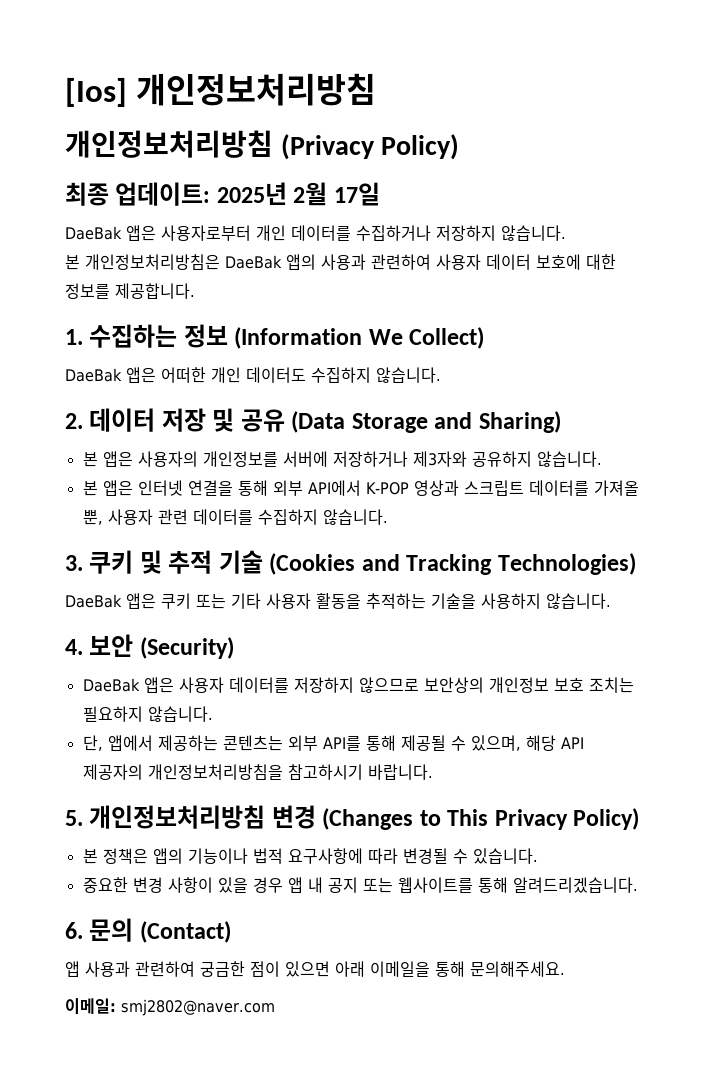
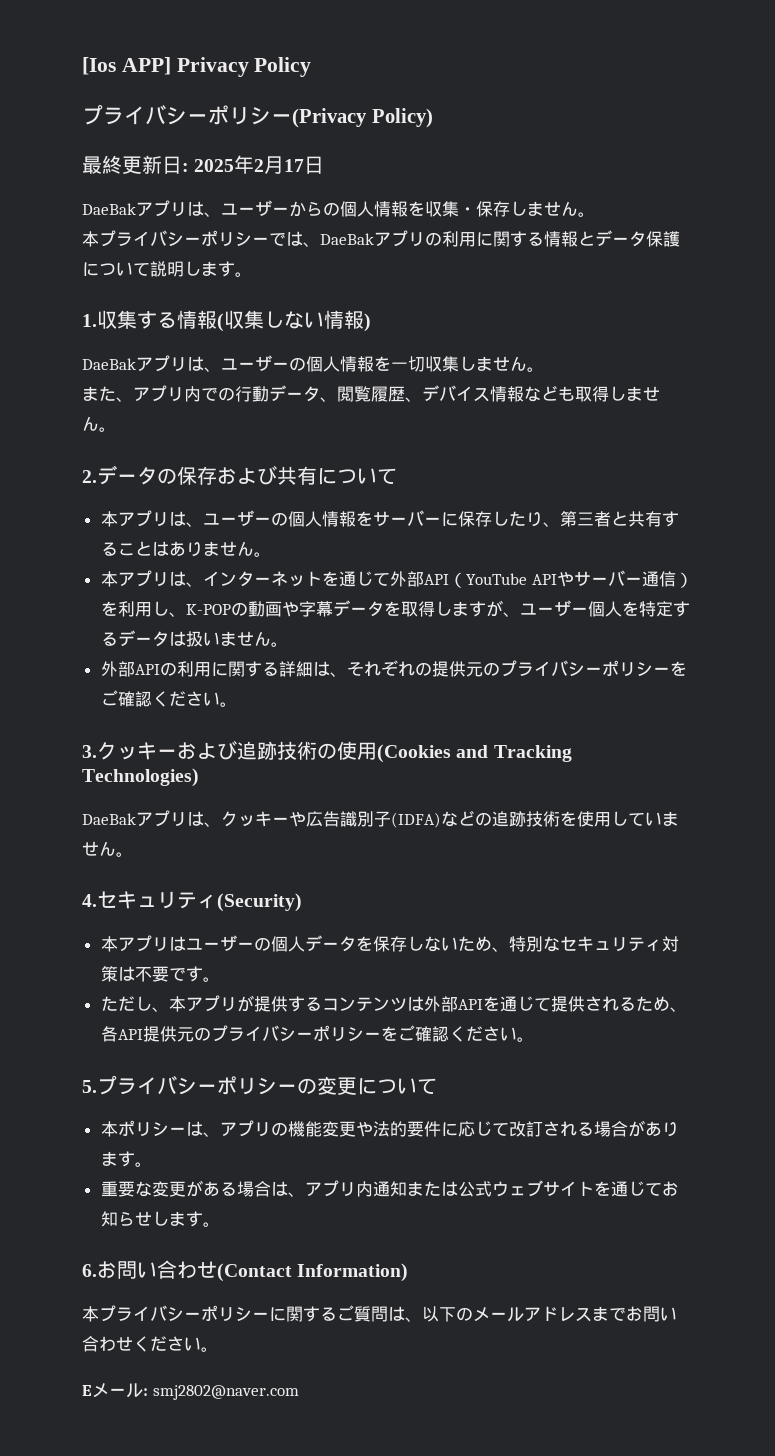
[65,73,376,107] [65,130,460,160] [65,182,380,206] [65,225,566,241] [65,254,616,270] [65,283,195,299] [65,324,485,349] [65,367,441,383] [65,408,561,433] [82,451,602,467] [82,480,639,496] [82,509,388,525] [65,550,263,574] [Ios] 개인정보처리방침 // 개인정보처리방침 (Privacy Policy) // 최종 업데이트: 2025년 2월 17일 // DaeBak 앱은 사용자로부터 개인 데이터를 수집하거나 저장하지 않습니다. // 본 개인정보처리방침은 DaeBak 앱의 사용과 관련하여 사용자 데이터 보호에 대한 정보를 제공합니다. // 1. 수집하는 정보 (Information We Collect) // DaeBak 앱은 어떠한 개인 데이터도 수집하지 않습니다. // 2. 데이터 저장 및 공유 (Data Storage and Sharing) // 본 앱은 사용자의 개인정보를 서버에 저장하거나 제3자와 공유하지 않습니다. // 본 앱은 인터넷 연결을 통해 외부 API에서 K-POP 영상과 스크립트 데이터를 가져올 뿐, 사용자 관련 데이터를 수집하지 않습니다. // 3. 쿠키 및 추적 기술 -> [82,57,312,77] [82,105,433,128] [82,155,325,174] [82,200,595,217] [82,230,680,247] [82,261,252,277] [82,310,371,332] [82,355,544,372] [82,385,660,402] [82,416,116,432] [82,465,397,485] [100,510,679,527] [100,541,271,557] [100,570,693,588] [100,600,690,617] [100,630,288,647] [100,660,687,677] [100,690,237,707] [82,740,377,760] [Ios APP] Privacy Policy // プライバシーポリシー(Privacy Policy) // 最終更新日: 2025年2月17日 // DaeBakアプリは、ユーザーからの個人情報を収集・保存しません。 // 本プライバシーポリシーでは、DaeBakアプリの利用に関する情報とデータ保護について説明します。 // 1.収集する情報(収集しない情報) // DaeBakアプリは、ユーザーの個人情報を一切収集しません。 // また、アプリ内での行動データ、閲覧履歴、デバイス情報なども取得しません。 // 2.データの保存および共有について // 本アプリは、ユーザーの個人情報をサーバーに保存したり、第三者と共有することはありません。 // 本アプリは、インターネットを通じて外部API（YouTube APIやサーバー通信）を利用し、K-POPの動画や字幕データを取得しますが、ユーザー個人を特定するデータは扱いません。 // 外部APIの利用に関する詳細は、それぞれの提供元のプライバシーポリシーをご確認ください。 // 3.クッキーおよび追跡技術の使用
[126,593,611,609] [65,634,234,659] [82,677,634,693] [82,706,213,722] [82,735,584,751] [82,764,433,780] [65,805,640,830] [82,848,538,864] [82,877,638,893] [65,918,231,943] [65,961,565,977] [65,998,116,1015] 앱은 쿠키 또는 기타 사용자 활동을 추적하는 기술을 사용하지 않습니다. // 4. 보안 (Security) // DaeBak 앱은 사용자 데이터를 저장하지 않으므로 보안상의 개인정보 보호 조치는 필요하지 않습니다. // 단, 앱에서 제공하는 콘텐츠는 외부 API를 통해 제공될 수 있으며, 해당 API 제공자의 개인정보처리방침을 참고하시기 바랍니다. // 5. 개인정보처리방침 변경 (Changes to This Privacy Policy) // 본 정책은 앱의 기능이나 법적 요구사항에 따라 변경될 수 있습니다. // 중요한 변경 사항이 있을 경우 앱 내 공지 또는 웹사이트를 통해 알려드리겠습니다. // 6. 문의 (Contact) // 앱 사용과 관련하여 궁금한 점이 있으면 아래 이메일을 통해 문의해주세요. // 이메일: -> [136,810,679,828] [82,841,133,857] [82,891,302,912] [100,935,679,952] [100,966,220,982] [100,995,687,1012] [100,1025,534,1042] [82,1075,437,1095] [100,1120,679,1137] [100,1151,152,1167] [100,1180,679,1197] [100,1211,220,1227] [82,1260,409,1282] [82,1305,677,1322] [82,1336,218,1352] [82,1383,148,1398] アプリは、クッキーや広告識別子(IDFA)などの追跡技術を使用していません。 // 4.セキュリティ(Security) // 本アプリはユーザーの個人データを保存しないため、特別なセキュリティ対策は不要です。 // ただし、本アプリが提供するコンテンツは外部APIを通じて提供されるため、各API提供元のプライバシーポリシーをご確認ください。 // 5.プライバシーポリシーの変更について // 本ポリシーは、アプリの機能変更や法的要件に応じて改訂される場合があります。 // 重要な変更がある場合は、アプリ内通知または公式ウェブサイトを通じてお知らせします。 // 6.お問い合わせ(Contact Information) // 本プライバシーポリシーに関するご質問は、以下のメールアドレスまでお問い合わせください。 // Eメール:

